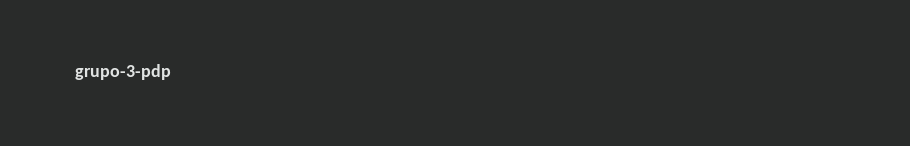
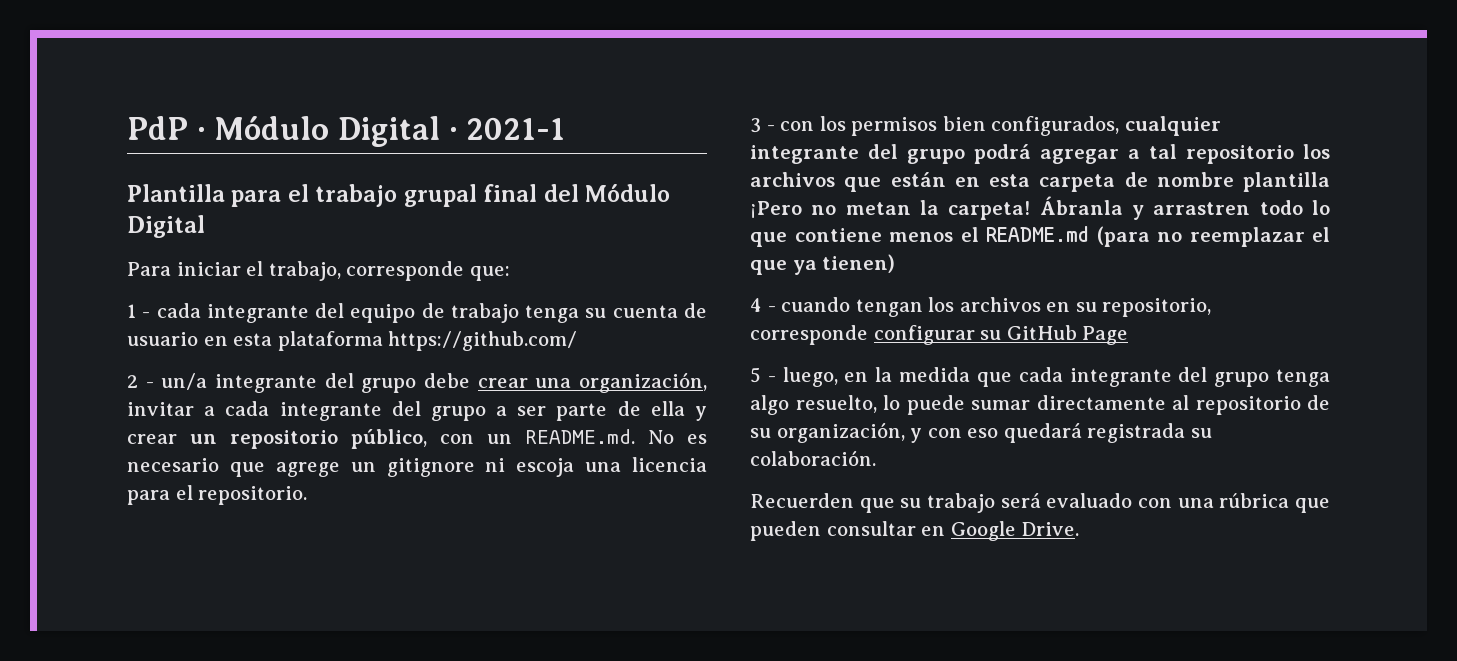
[75,64,171,80] grupo-3-pdp -> [127,116,566,147] [127,183,671,207] [127,215,205,238] [127,261,510,281] [127,303,707,323] [127,331,578,351] [127,372,708,393] [127,401,707,421] [127,429,707,449] [127,457,707,477] [127,485,308,505] [750,116,1221,136] [750,144,1330,164] [750,172,1330,192] [750,196,1330,220] [750,226,1330,247] [750,254,896,275] [750,297,1212,317] [750,325,1129,345] [750,367,1330,387] [750,395,1330,415] [750,422,1212,443] [750,450,876,466] [750,493,1330,513] [750,521,1080,541] PdP · Módulo Digital · 2021-1 // Plantilla para el trabajo grupal final del Módulo Digital // Para iniciar el trabajo, corresponde que: // 1 - cada integrante del equipo de trabajo tenga su cuenta de usuario en esta plataforma https://github.com/ // 2 - un/a integrante del grupo debe crear una organización, invitar a cada integrante del grupo a ser parte de ella y crear un repositorio público, con un README.md. No es necesario que agrege un gitignore ni escoja una licencia para el repositorio. // 3 - con los permisos bien configurados, cualquier integrante del grupo podrá agregar a tal repositorio los archivos que están en esta carpeta de nombre plantilla ¡Pero no metan la carpeta! Ábranla y arrastren todo lo que contiene menos el README.md (para no reemplazar el que ya tienen) // 4 - cuando tengan los archivos en su repositorio, corresponde configurar su GitHub Page // 5 - luego, en la medida que cada integrante del grupo tenga algo resuelto, lo puede sumar directamente al repositorio de su organización, y con eso quedará registrada su colaboración. // Recuerden que su trabajo será evaluado con una rúbrica que pueden consultar en Google Drive.

